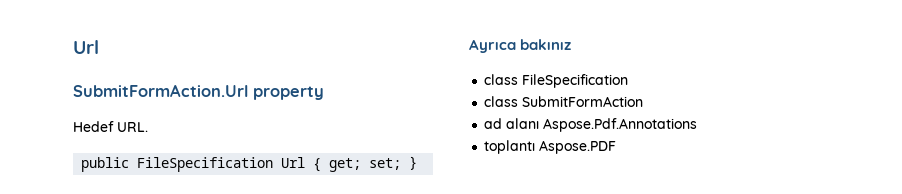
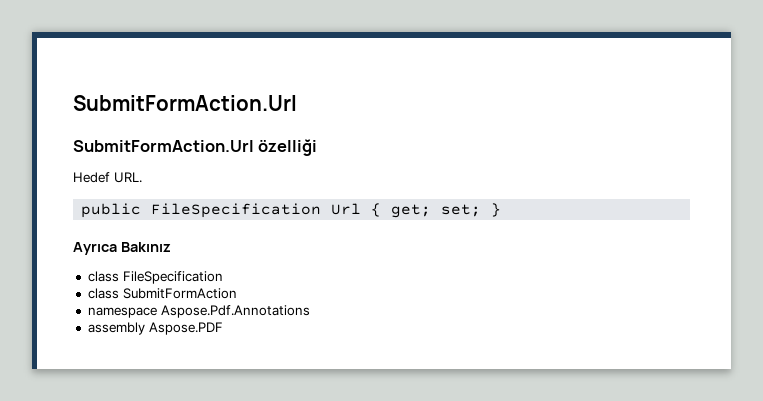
[73,40,99,54] [73,84,324,100] Url // SubmitFormAction.Url property -> [73,95,297,111] [73,139,318,156] SubmitFormAction.Url // SubmitFormAction.Url özelliği
[520,39,572,50] bakınız -> [120,242,171,252] Bakınız
[484,118,540,129] ad alanı -> [87,307,157,318] namespace
[484,140,536,154] toplantı -> [87,322,145,335] assembly

